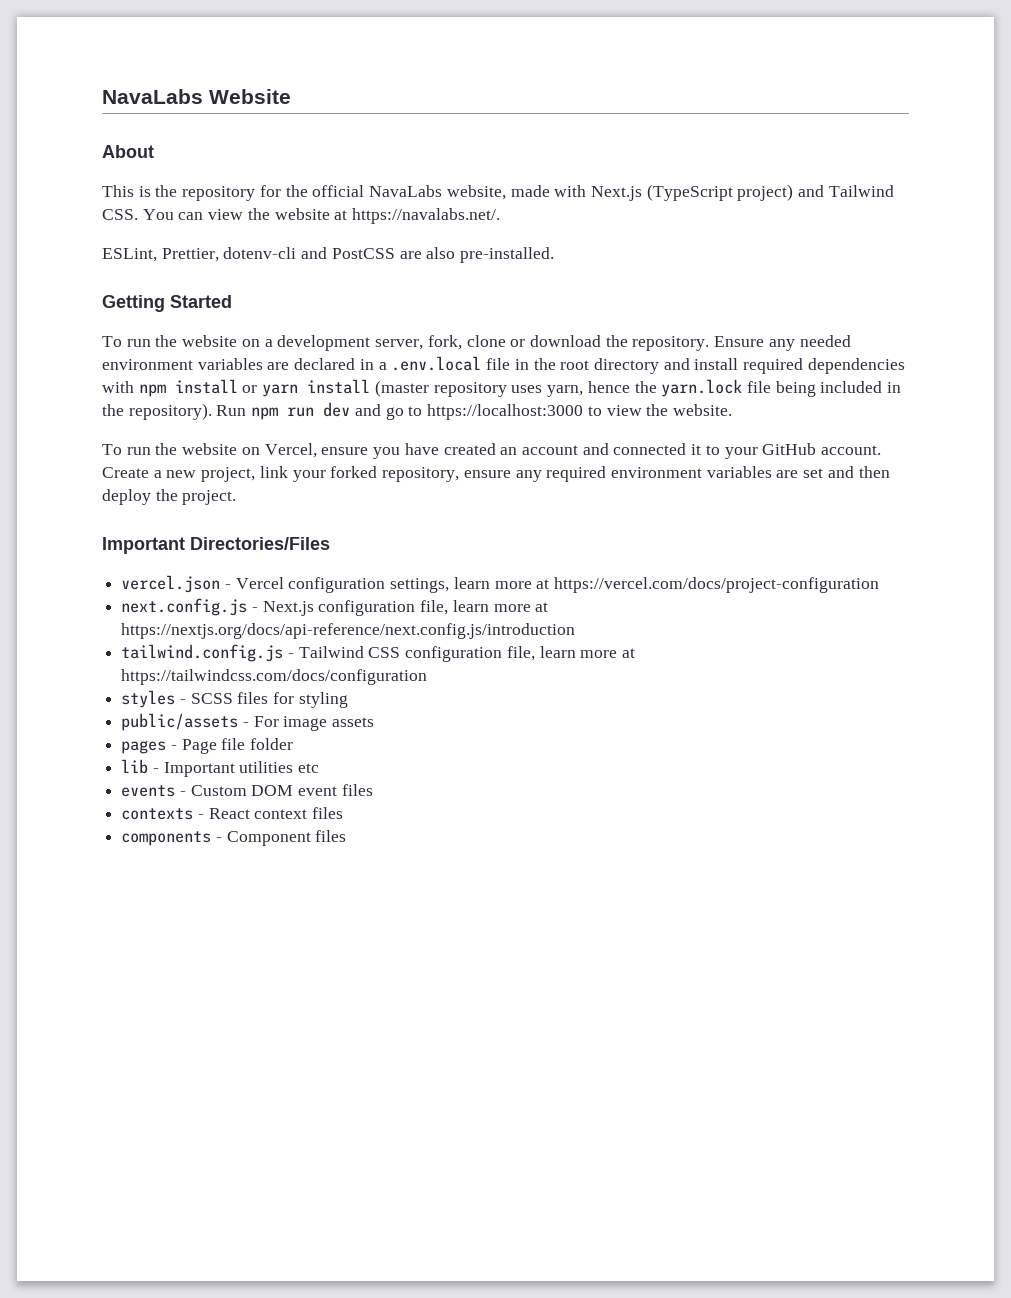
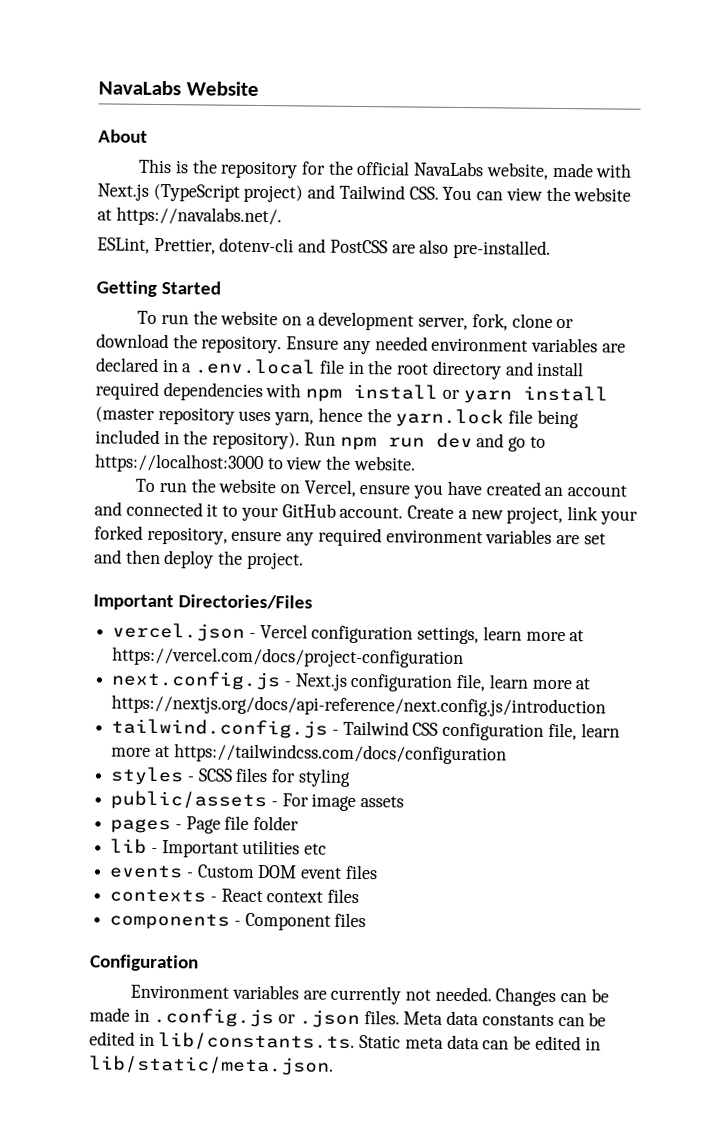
(347, 836) none -> [90,954,199,972] [130,984,609,1006] [89,1007,607,1029] [89,1031,601,1051] [89,1055,334,1076] // Configuration // Environment variables are currently not needed. Changes can be made in .config.js or .json files. Meta data constants can be edited in lib/constants.ts. Static meta data can be edited in lib/static/meta.json.

